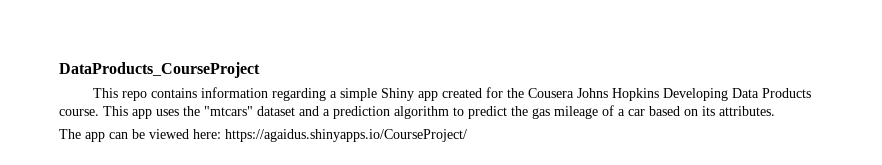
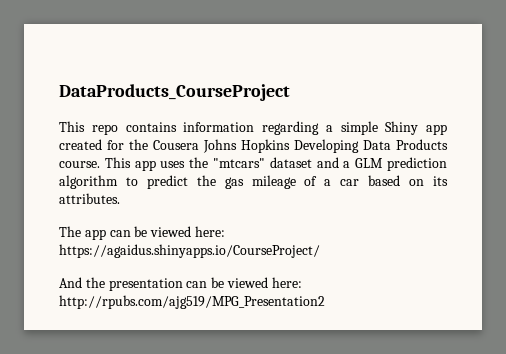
(330, 112) none -> [355,158,384,168] GLM
(467, 135) none -> [59,277,302,291] [59,295,325,309] // And the presentation can be viewed here: http://rpubs.com/ajg519/MPG_Presentation2

